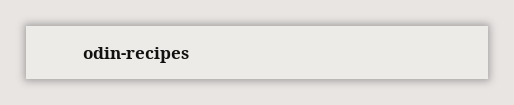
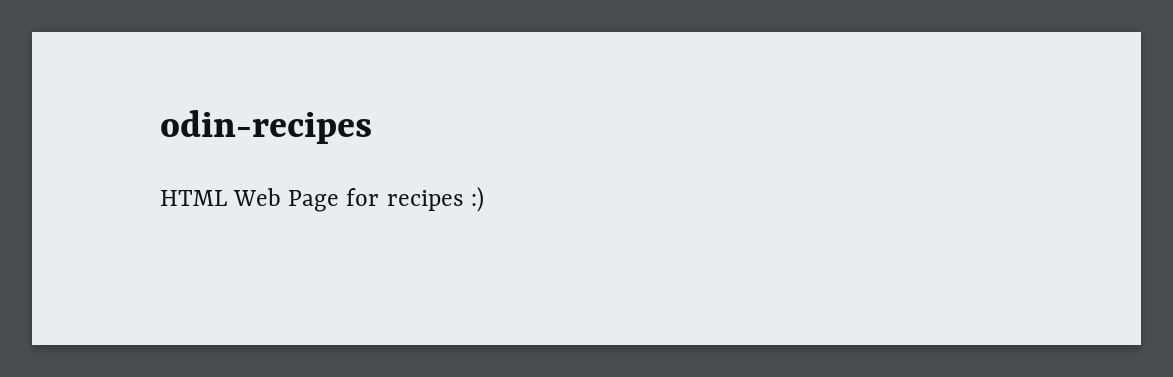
(189, 55) none -> [160,186,484,212] // HTML Web Page for recipes :)

